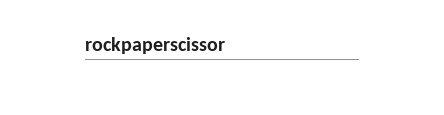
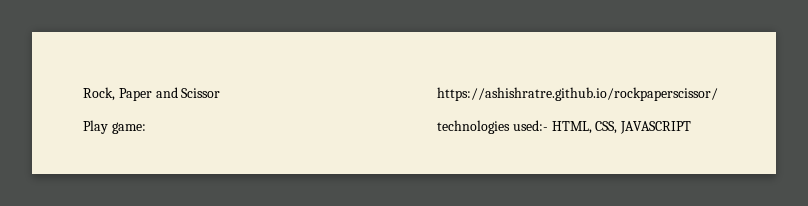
[85,37,225,54] rockpaperscissor -> [83,87,221,101] [83,120,146,134] [437,87,718,101] [437,120,692,134] Rock, Paper and Scissor // Play game: https://ashishratre.github.io/rockpaperscissor/ // technologies used:- HTML, CSS, JAVASCRIPT

